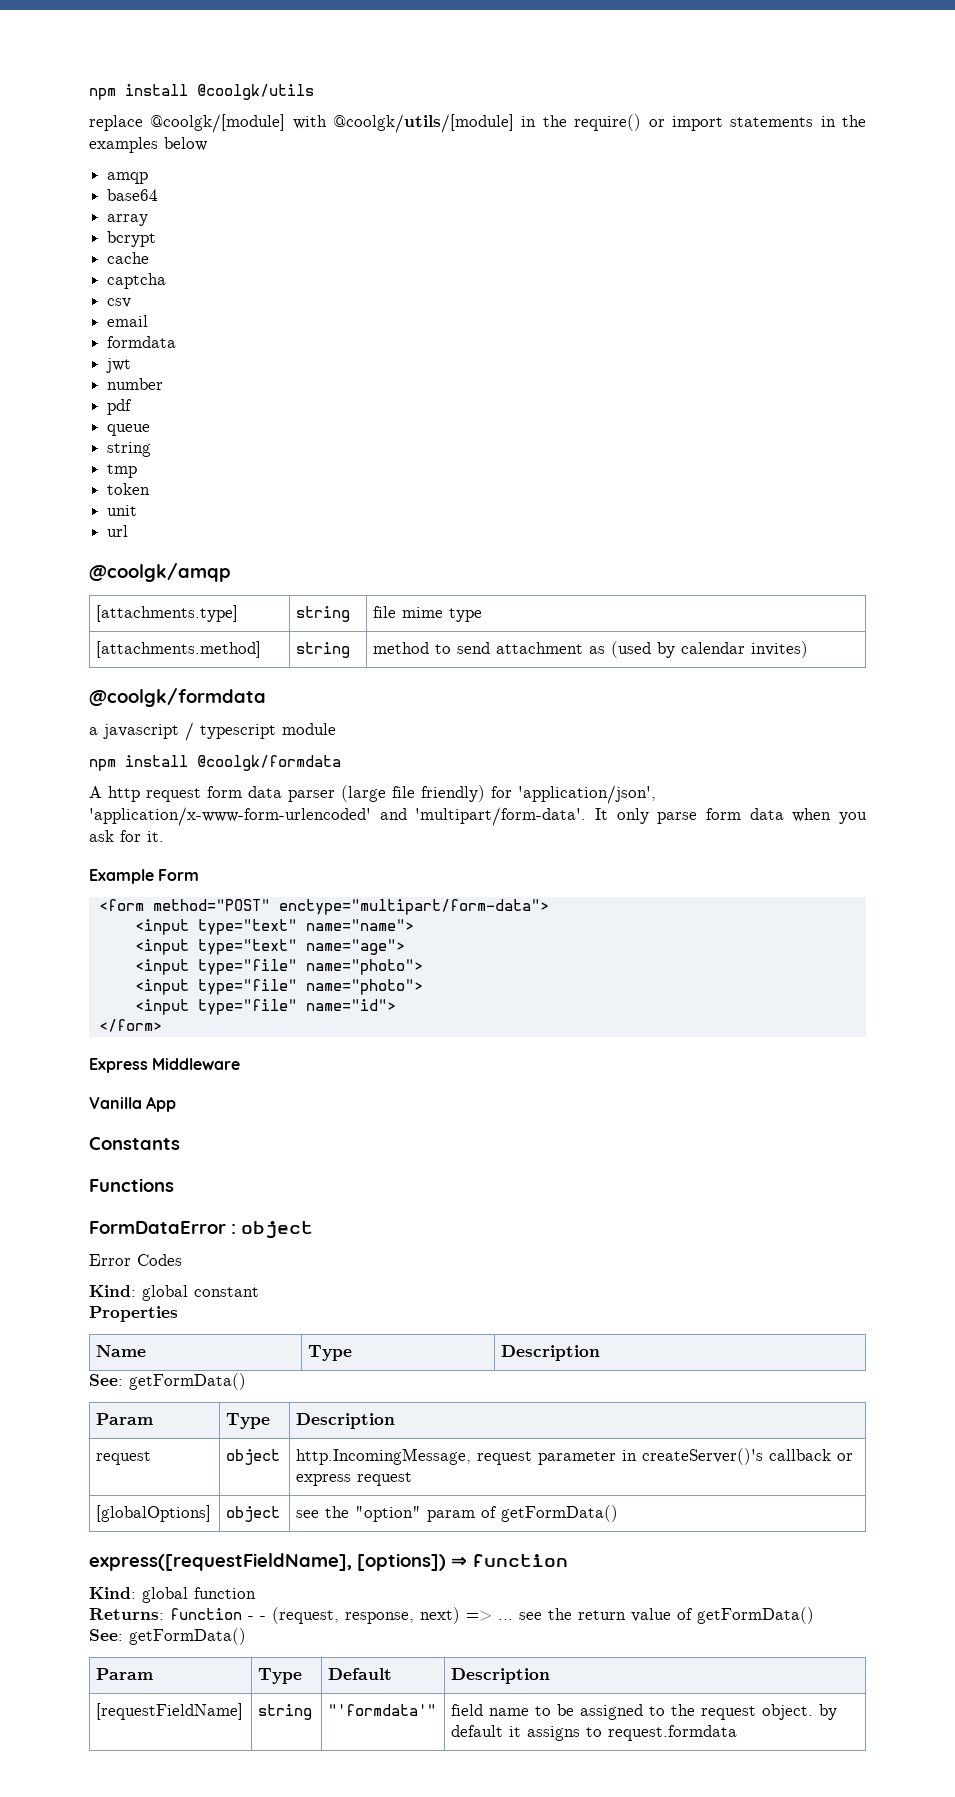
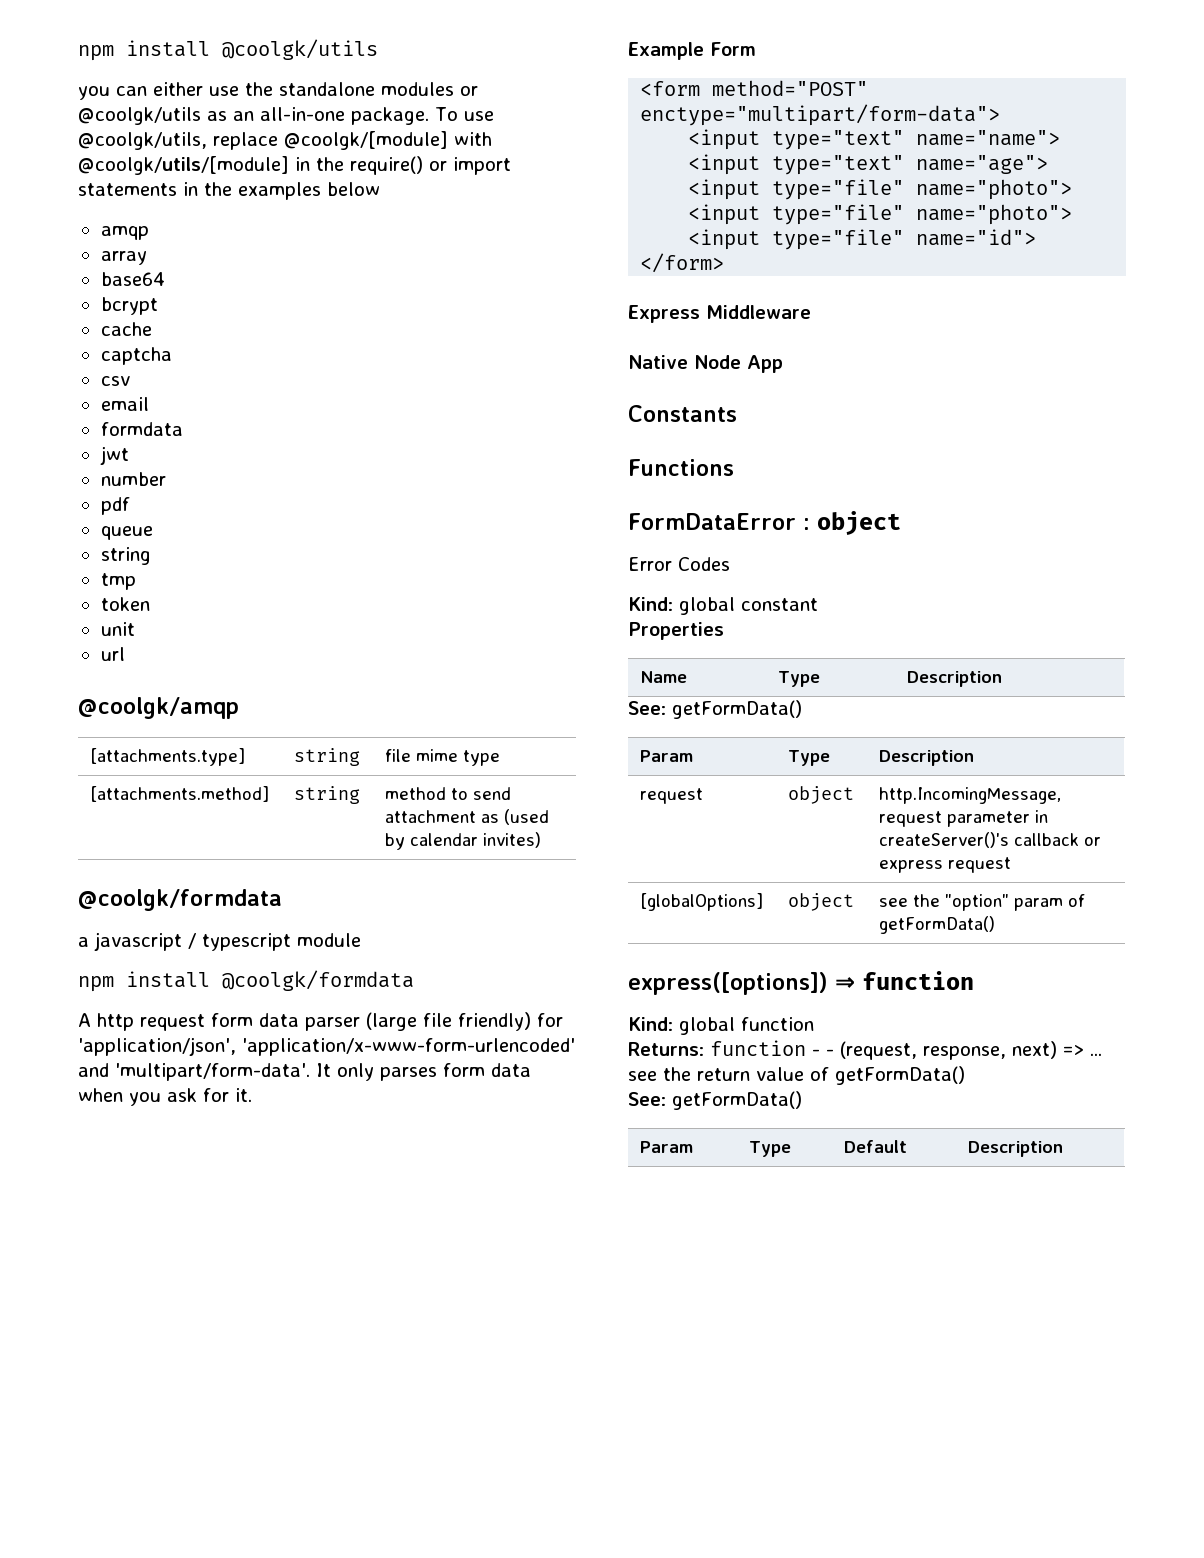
(314, 92) none -> [78,82,478,100] [78,107,494,125] [78,132,207,150] you can either use the standalone modules or @coolgk/utils as an all-in-one package. To use @coolgk/utils,
(149, 178) none -> [100,251,147,265] // array
[107,214,149,226] // array -> (165, 279) none
[657,812,698,824] parse -> [379,1067,437,1081] parses
[89,1097,142,1109] Vanilla -> [628,355,741,369] Native Node
[89,1553,446,1571] express([requestFieldName], [options]) -> [628,972,828,995] express([options])
[96,1703,244,1720] [258,1704,313,1720] [328,1704,437,1716] [451,1704,838,1720] [451,1725,738,1741] // [requestFieldName] | string | "'formdata'" | field name to be assigned to the request object. by default it assigns to request.formdata -> (1064, 1149) none

